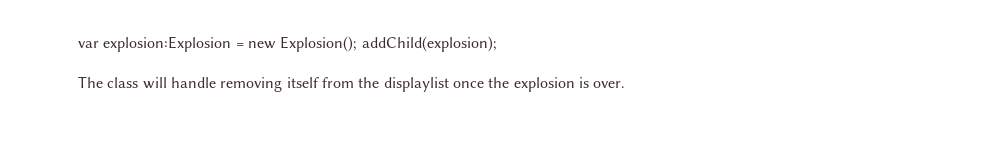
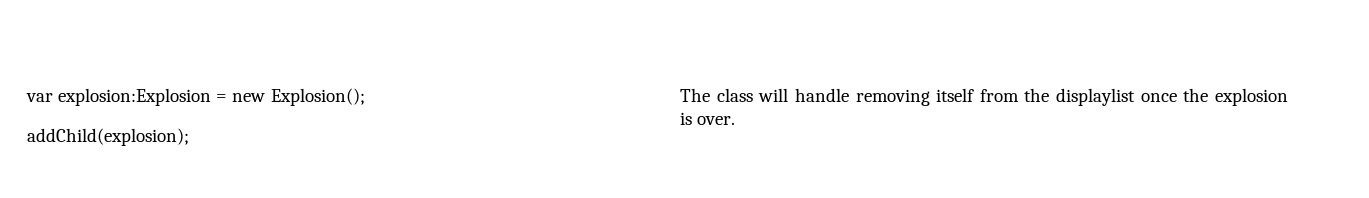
(358, 44) none -> (365, 97) //

